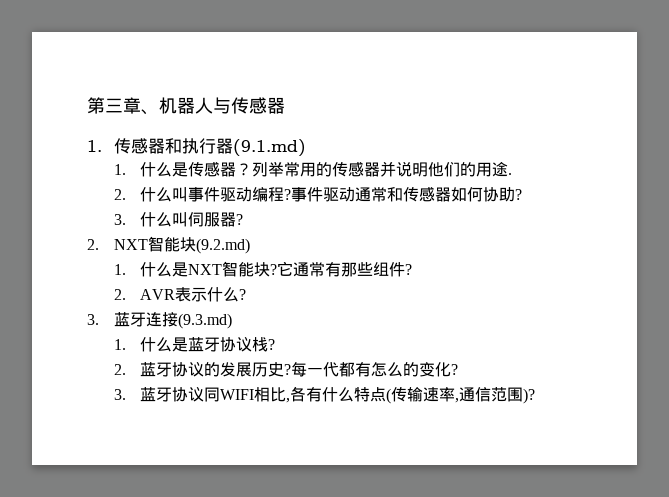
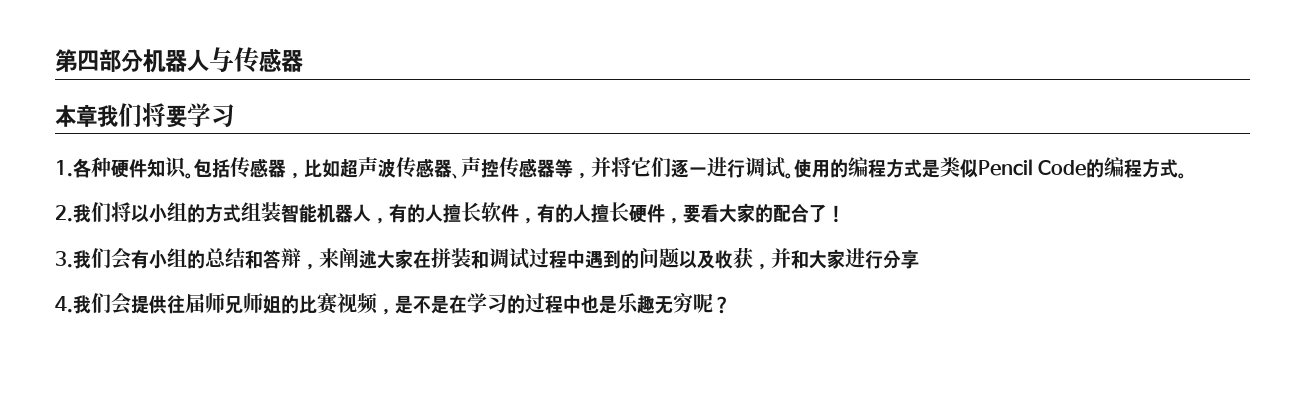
[105,97,159,115] 三章、 -> [77,49,143,72] 四部分
[87,138,306,157] [113,161,513,177] [113,186,523,202] [113,212,244,227] [87,236,250,254] [113,261,413,277] [113,287,247,302] [87,312,232,329] [113,337,276,352] [113,362,459,377] [113,386,536,404] 1.传感器和执行器(9.1.md) // 1.什么是传感器？列举常用的传感器并说明他们的用途. // 2.什么叫事件驱动编程?事件驱动通常和传感器如何协助? // 3.什么叫伺服器? // 2. NXT智能块(9.2.md) // 1.什么是NXT智能块?它通常有那些组件? // 2. AVR表示什么? // 3.蓝牙连接(9.3.md) // 1.什么是蓝牙协议栈? // 2.蓝牙协议的发展历史?每一代都有怎么的变化? // 3.蓝牙协议同WIFI相比,各有什么特点(传输速率,通信范围)? -> [55,103,235,128] [55,157,1188,179] [55,202,845,224] [55,247,919,270] [55,292,731,315] 本章我们将要学习 // 1.各种硬件知识。包括传感器，比如超声波传感器、声控传感器等，并将它们逐一进行调试。使用的编程方式是类似Pencil Code的编程方式。 // 2.我们将以小组的方式组装智能机器人，有的人擅长软件，有的人擅长硬件，要看大家的配合了！ // 3.我们会有小组的总结和答辩，来阐述大家在拼装和调试过程中遇到的问题以及收获，并和大家进行分享 // 4.我们会提供往届师兄师姐的比赛视频，是不是在学习的过程中也是乐趣无穷呢？

